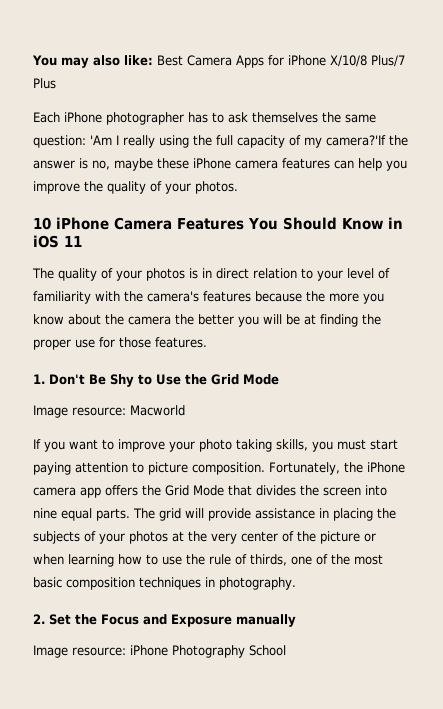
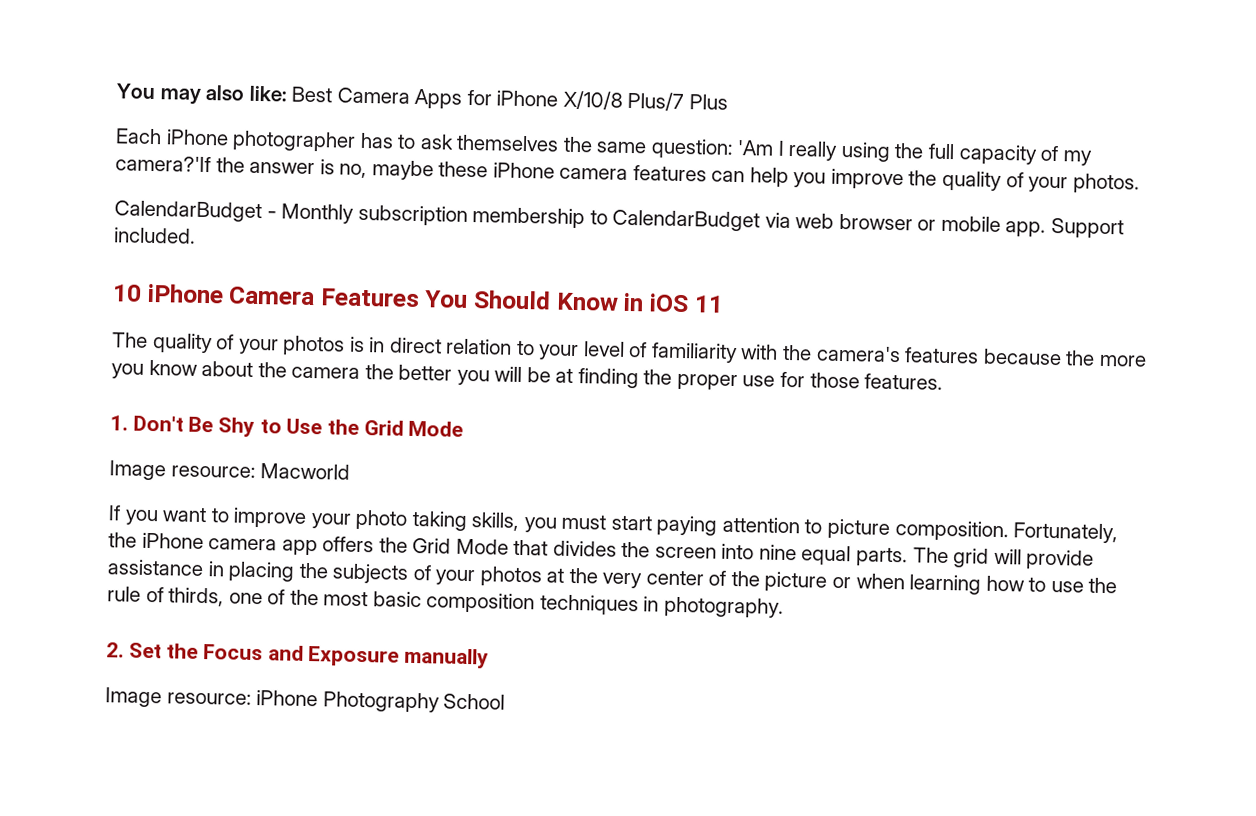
(238, 187) none -> [114,200,1124,239] [114,227,196,244] // CalendarBudget - Monthly subscription membership to CalendarBudget via web browser or mobile app. Support included.

